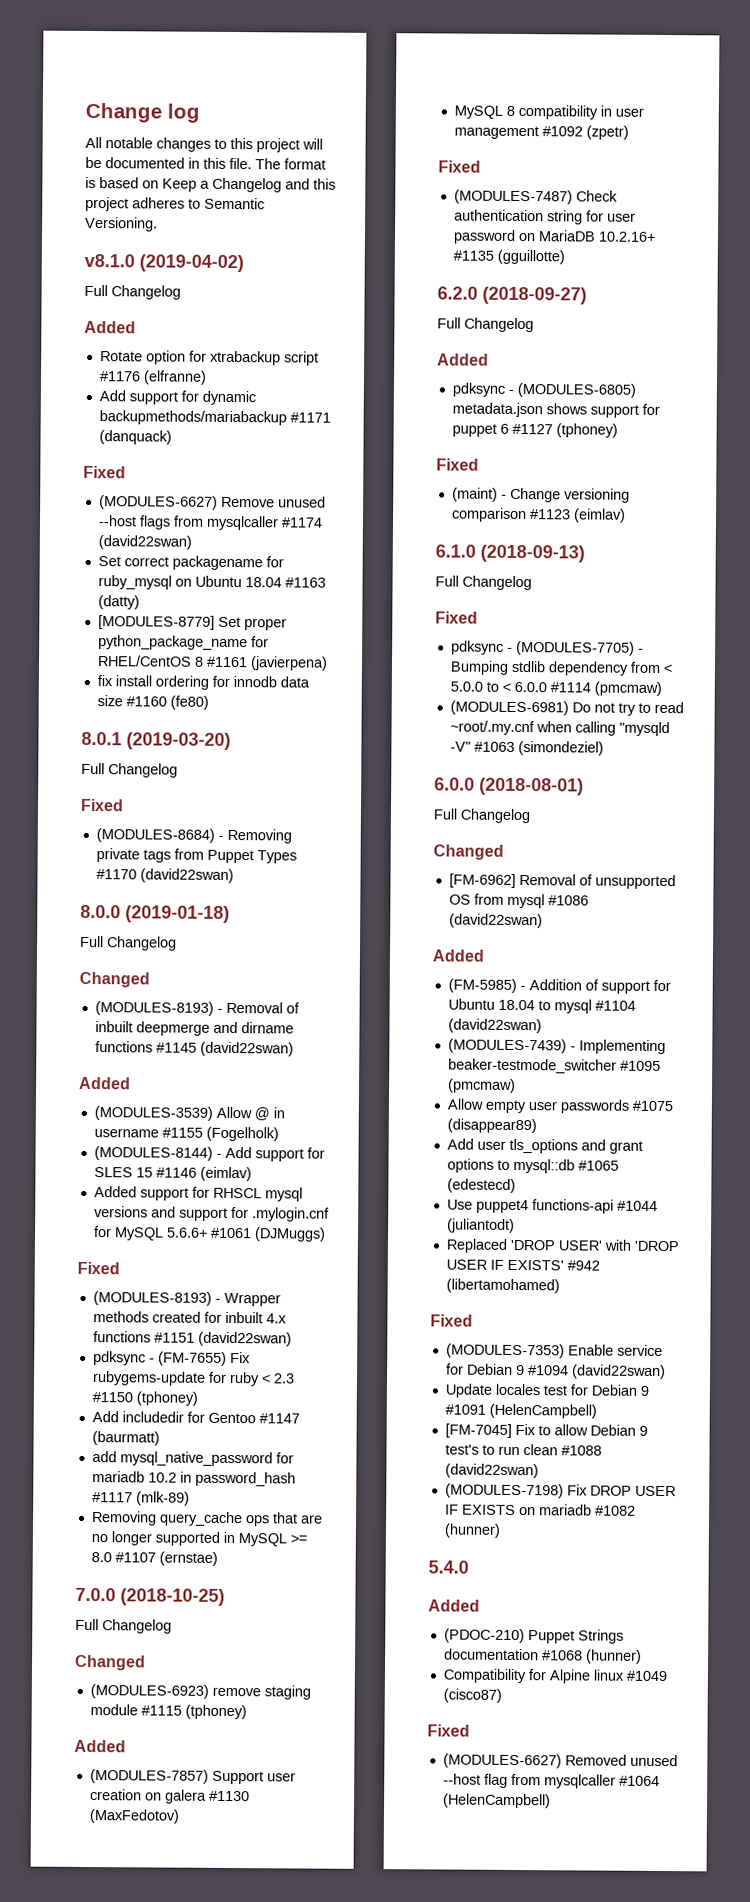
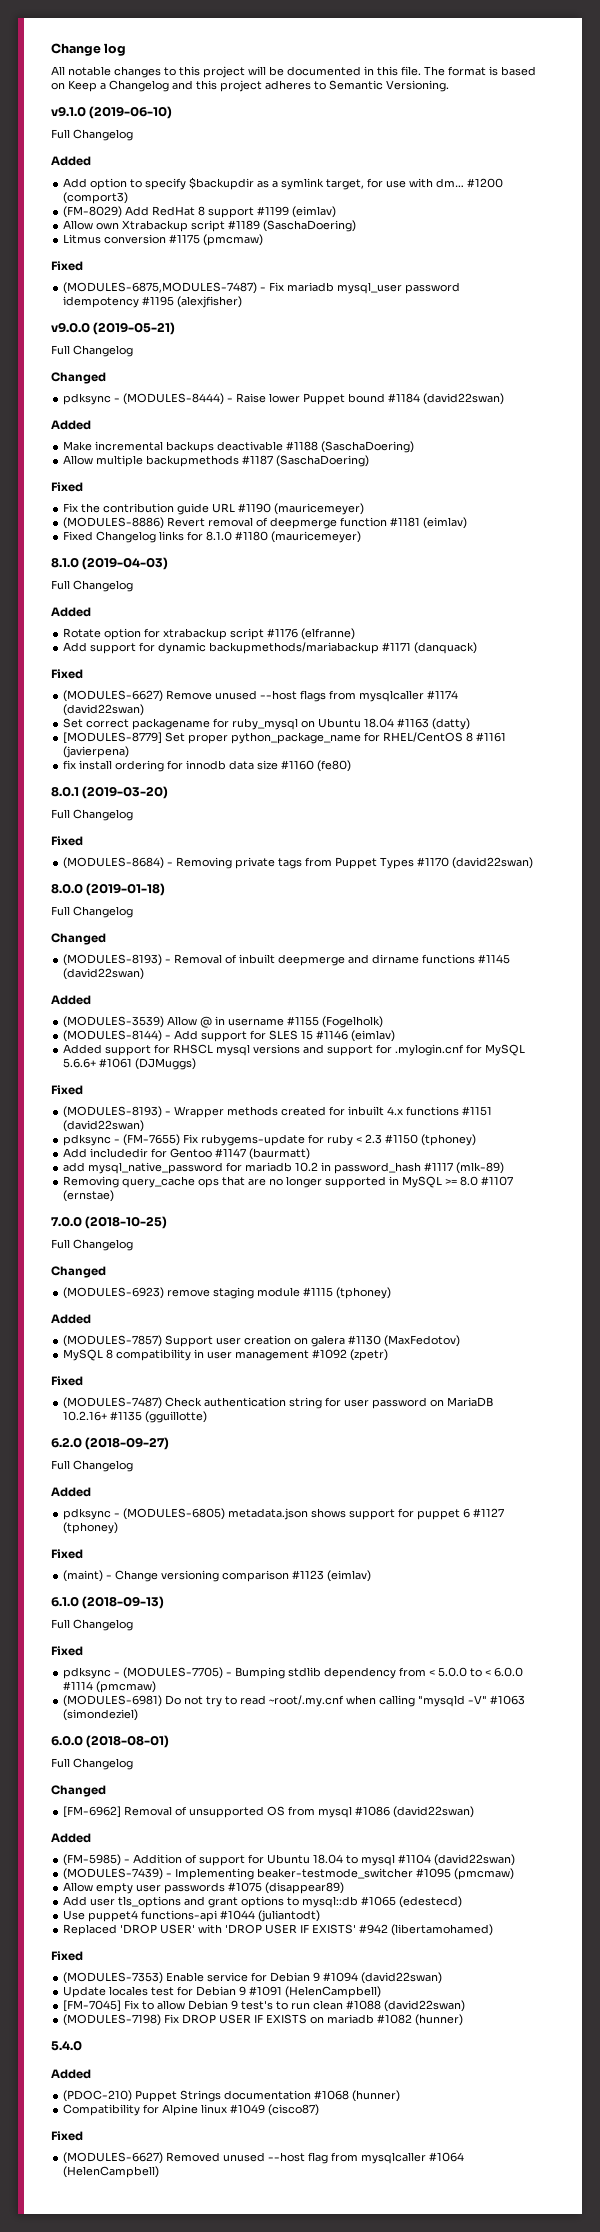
[84,253,244,273] v8.1.0 (2019-04-02) -> [51,106,173,119] [51,129,133,141] [51,156,91,166] [63,177,504,190] [63,192,129,204] [63,206,337,218] [63,220,357,232] [63,234,264,246] [51,261,83,271] [63,282,461,294] [63,296,243,308] [51,322,176,335] [51,345,133,357] [51,372,106,384] [63,393,505,405] [51,420,91,430] [63,441,415,453] [63,455,370,467] [51,482,83,492] [63,503,365,515] [63,517,468,529] [63,531,362,543] [51,557,169,570] v9.1.0 (2019-06-10) // Full Changelog // Added // Add option to specify $backupdir as a symlink target, for use with dm… #1200 (comport3) // (FM-8029) Add RedHat 8 support #1199 (eimlav) // Allow own Xtrabackup script #1189 (SaschaDoering) // Litmus conversion #1175 (pmcmaw) // Fixed // (MODULES-6875,MODULES-7487) - Fix mariadb mysql_user password idempotency #1195 (alexjfisher) // v9.0.0 (2019-05-21) // Full Changelog // Changed // pdksync - (MODULES-8444) - Raise lower Puppet bound #1184 (david22swan) // Added // Make incremental backups deactivable #1188 (SaschaDoering) // Allow multiple backupmethods #1187 (SaschaDoering) // Fixed // Fix the contribution guide URL #1190 (mauricemeyer) // (MODULES-8886) Revert removal of deepmerge function #1181 (eimlav) // Fixed Changelog links for 8.1.0 #1180 (mauricemeyer) // 8.1.0 (2019-04-03)

